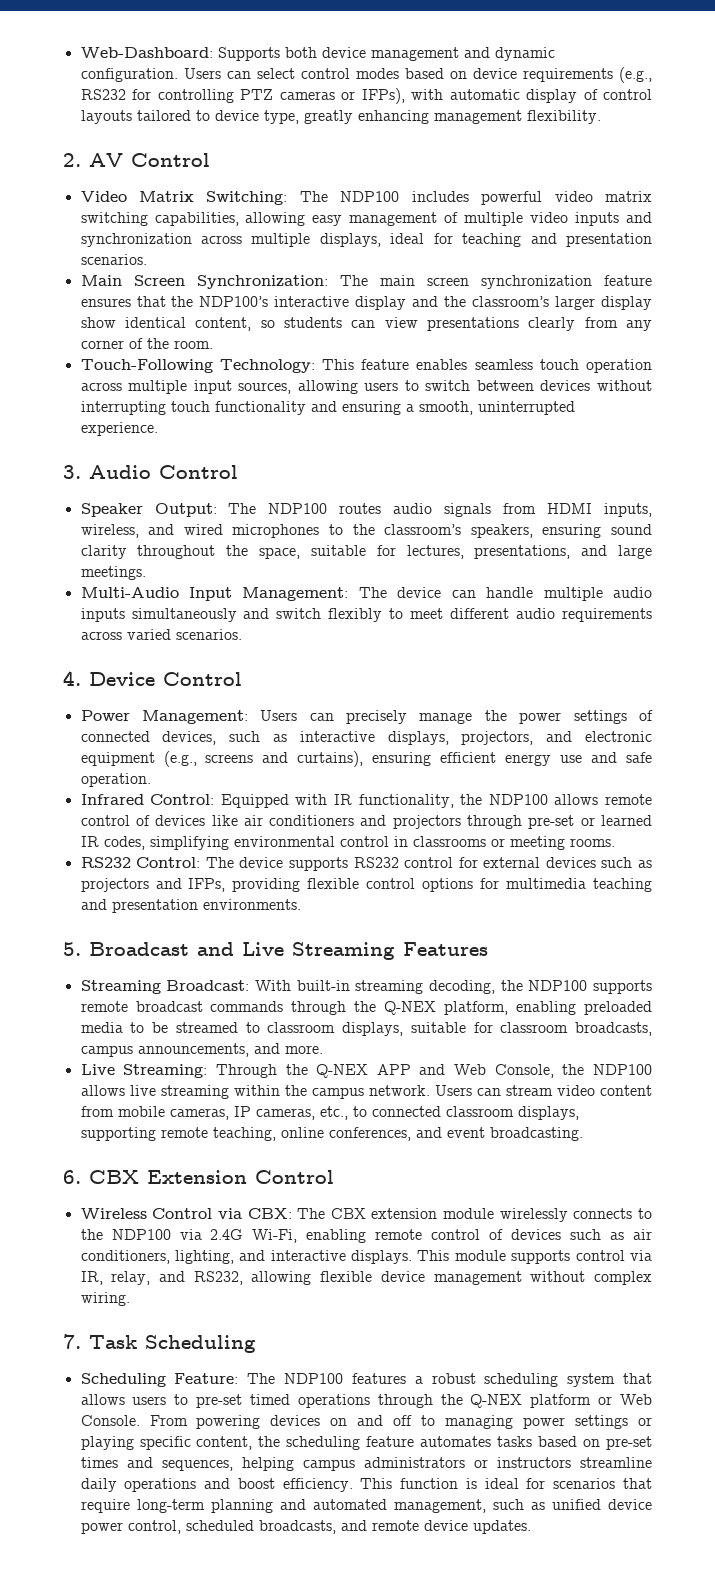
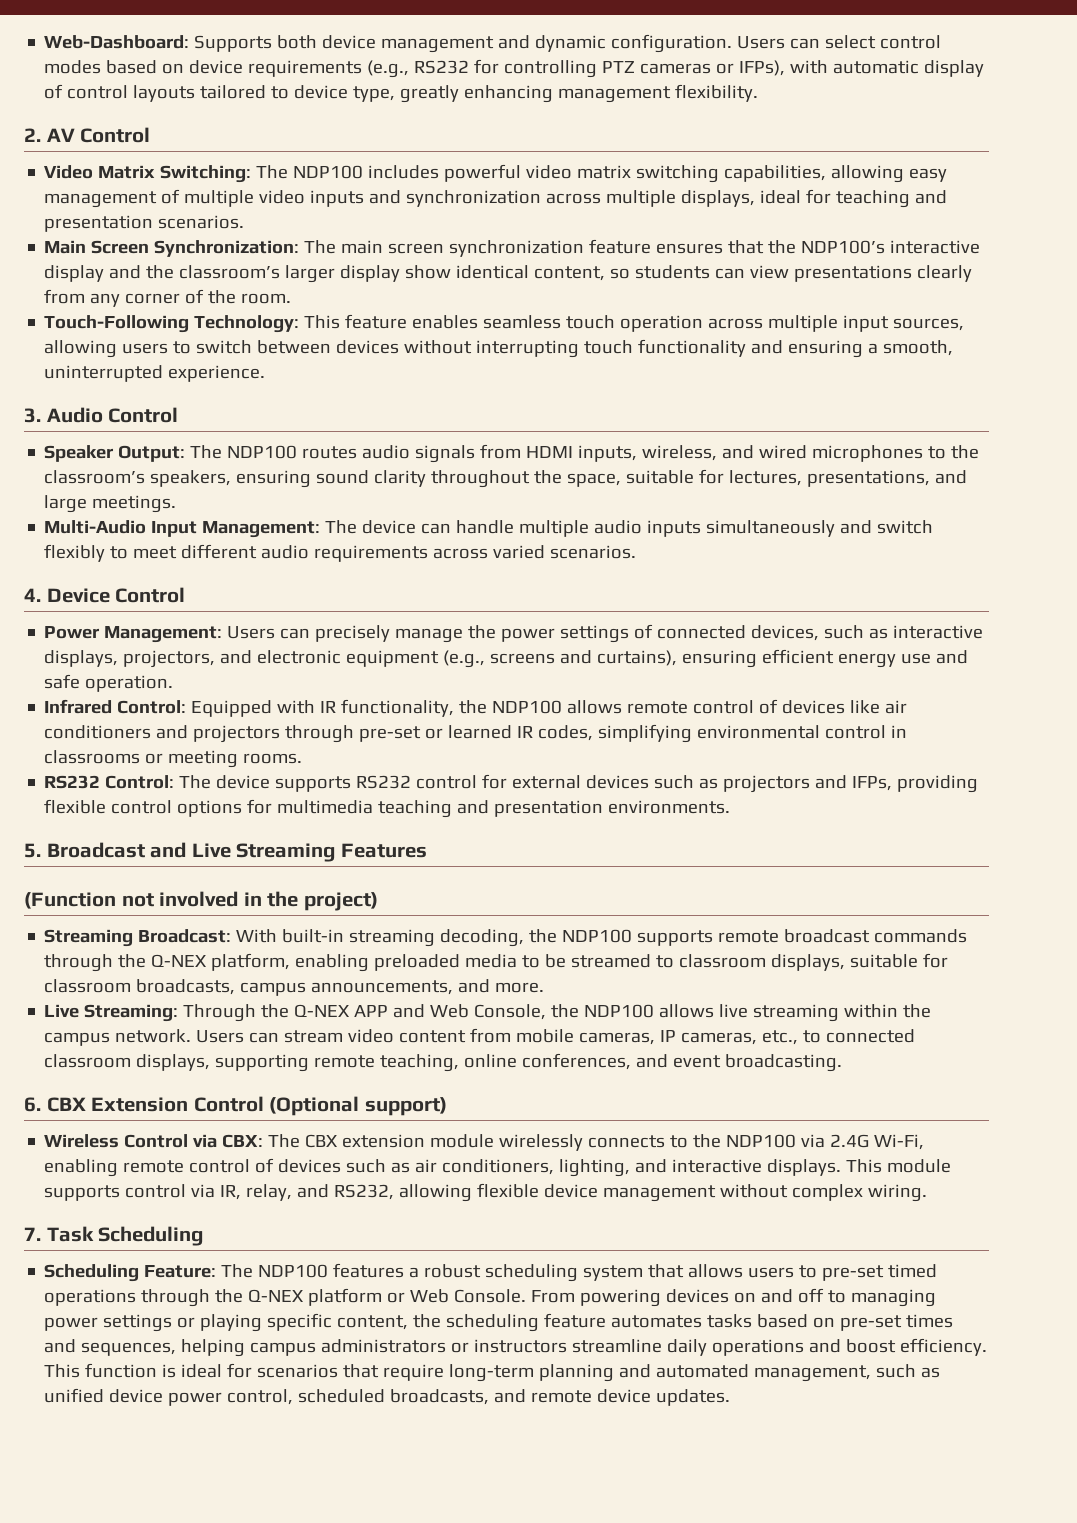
(488, 949) none -> [24,891,378,911] // (Function not involved in the project)
(334, 1177) none -> [269,1096,447,1116] (Optional support)

